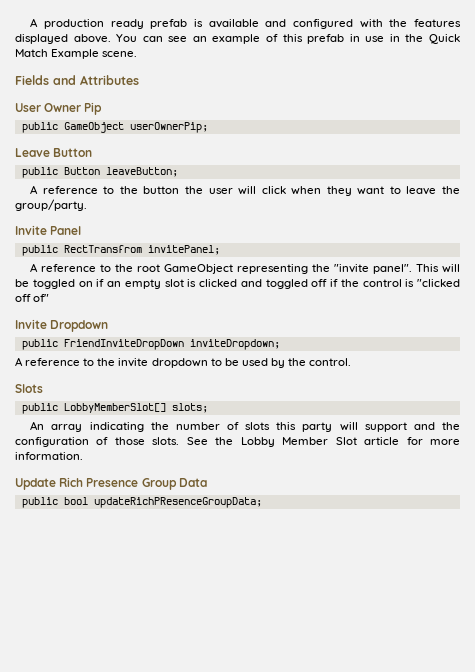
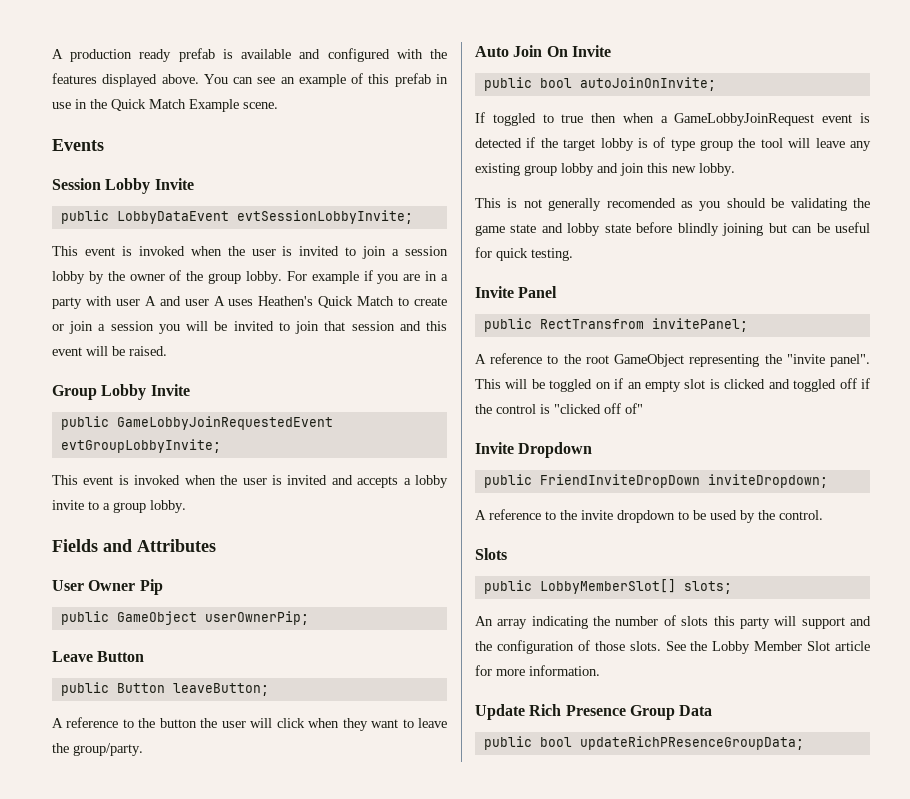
(138, 54) none -> [52,139,104,151] [52,178,194,194] [60,210,413,224] [52,246,448,259] [52,270,448,284] [52,296,448,309] [52,321,447,334] [52,346,167,356] [52,384,190,400] [60,416,333,430] [60,439,221,453] [52,475,449,488] [52,500,186,513] // Events // Session Lobby Invite // public LobbyDataEvent evtSessionLobbyInvite; // This event is invoked when the user is invited to join a session lobby by the owner of the group lobby. For example if you are in a party with user A and user A uses Heathen's Quick Match to create or join a session you will be invited to join that session and this event will be raised. // Group Lobby Invite // public GameLobbyJoinRequestedEvent evtGroupLobbyInvite; // This event is invoked when the user is invited and accepts a lobby invite to a group lobby.
(87, 205) none -> [475,45,611,57] [483,77,716,91] [475,112,870,126] [475,137,871,151] [475,163,735,176] [475,198,870,211] [475,222,870,236] [475,247,573,261] // Auto Join On Invite // public bool autoJoinOnInvite; // If toggled to true then when a GameLobbyJoinRequest event is detected if the target lobby is of type group the tool will leave any existing group lobby and join this new lobby. // This is not generally recomended as you should be validating the game state and lobby state before blindly joining but can be useful for quick testing.

